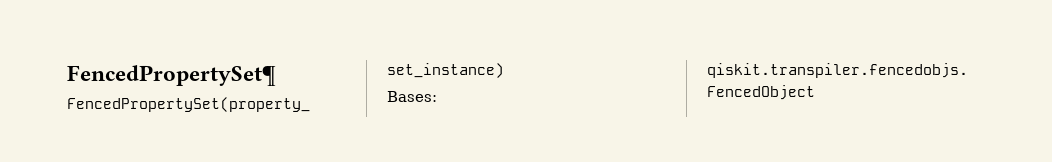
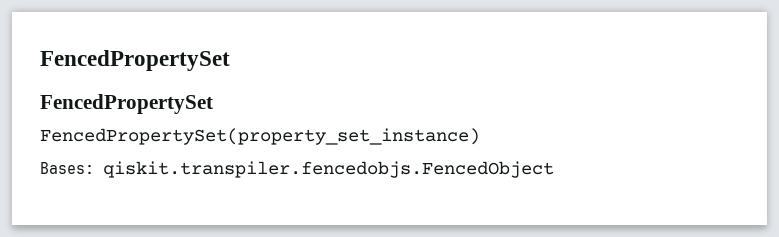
[67,65,276,86] FencedPropertySet¶ -> [40,50,230,71] [40,94,213,114] FencedPropertySet // FencedPropertySet

